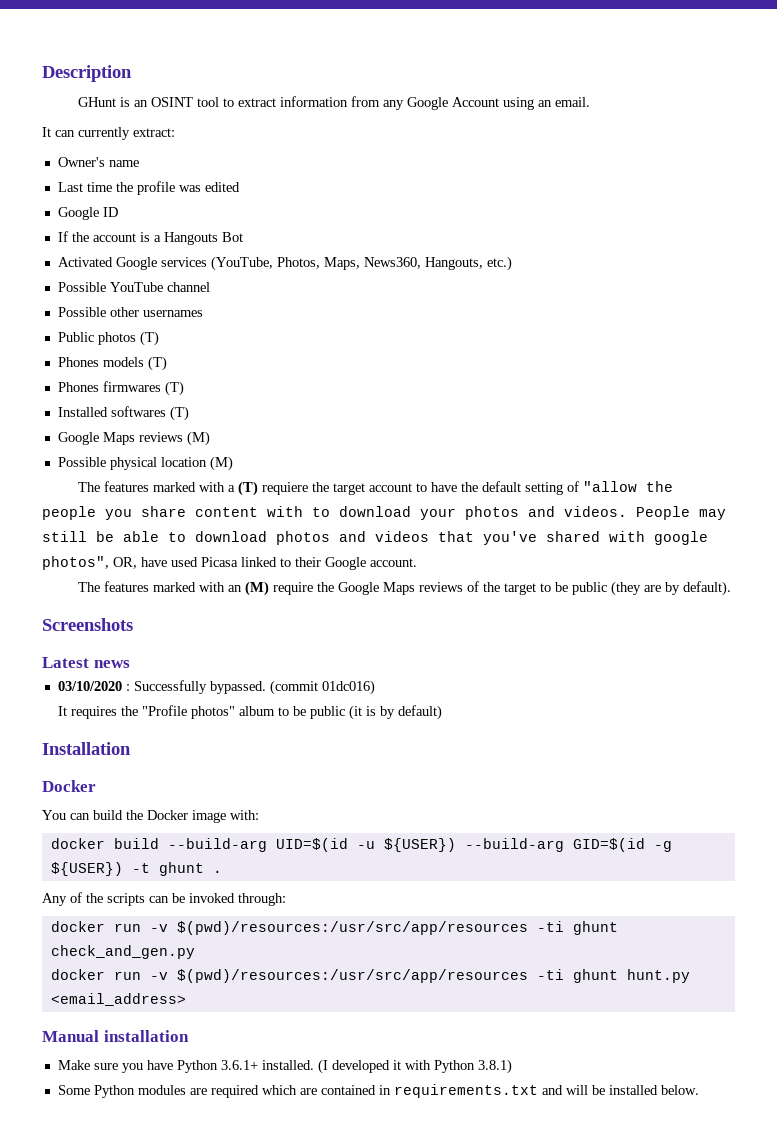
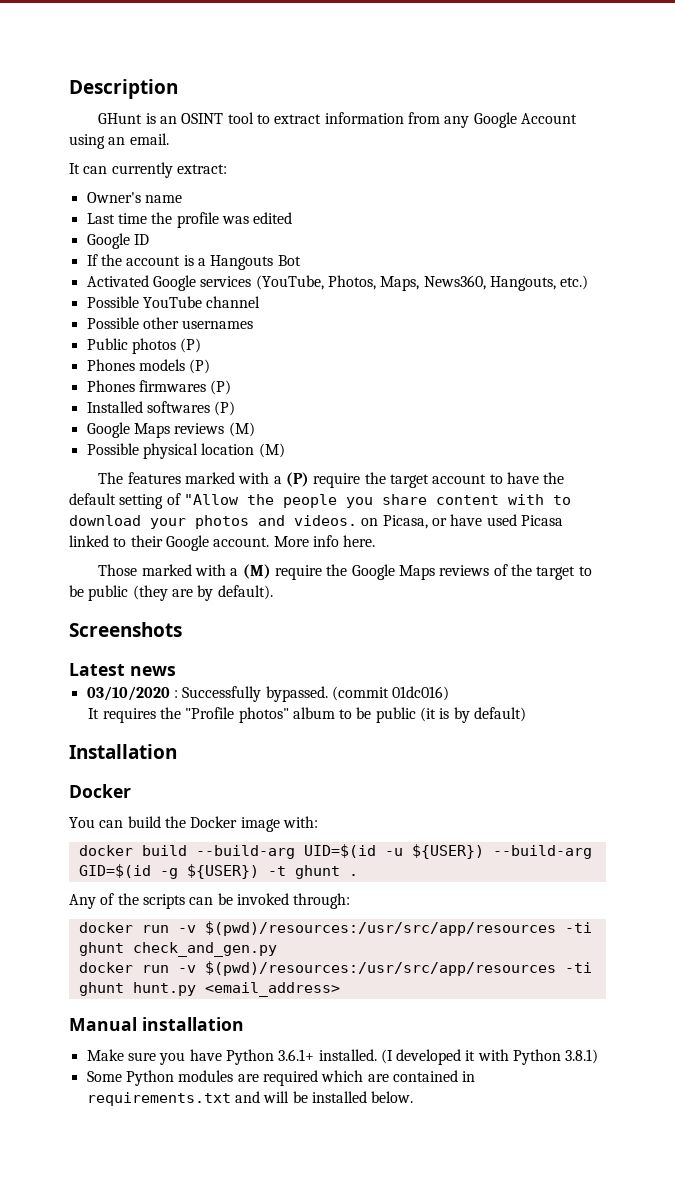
[139,331,159,346] (T) -> [180,338,202,353] (P)
[147,356,167,371] (T) -> [189,359,211,374] (P)
[164,381,184,396] (T) -> [210,380,232,395] (P)
[169,406,189,421] (T) -> [214,401,236,416] (P)
[238,481,309,496] (T) requiere -> [286,472,361,488] (P) require
[583,481,638,492] "allow -> [183,494,239,505] "Allow
[636,506,726,520] [42,531,708,545] [42,556,137,570] People may still be able to download photos and videos that you've shared with google photos", OR, -> [361,515,447,529] on Picasa, or
[78,581,243,592] // The features marked with an -> [273,535,376,547] [98,564,239,576] More info here. // Those marked with a

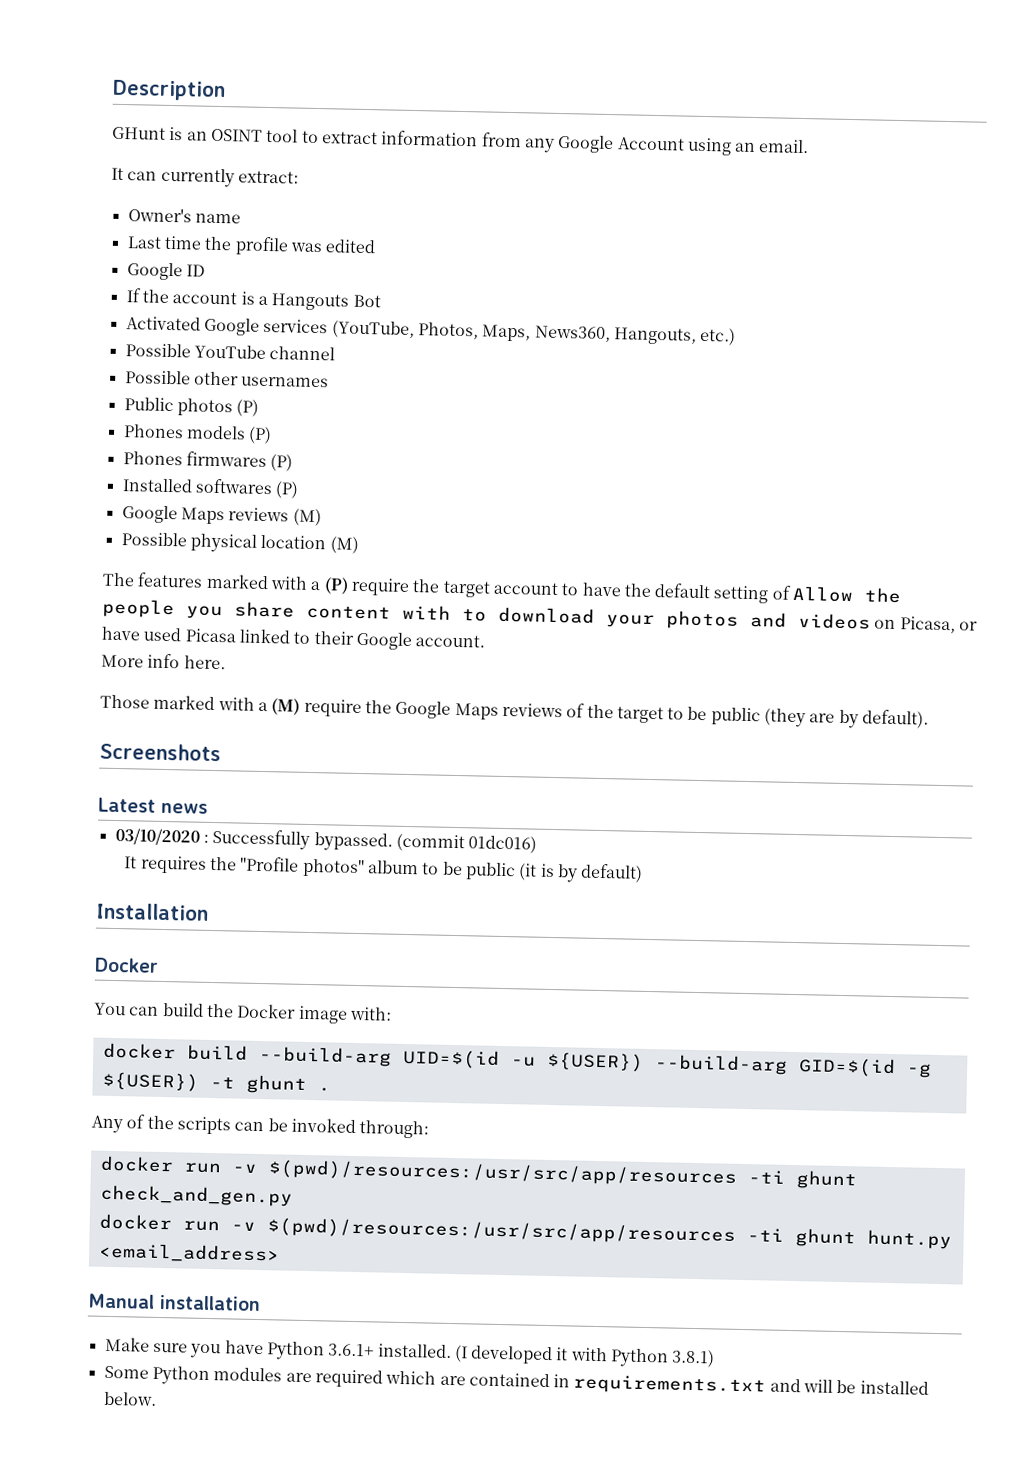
[183,494,239,505] "Allow -> [792,585,855,603] Allow
[294,515,357,526] videos. -> [798,613,871,630] videos
(270, 542) none -> (486, 641) //

